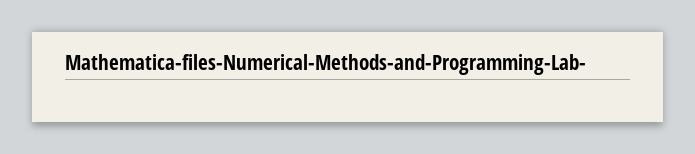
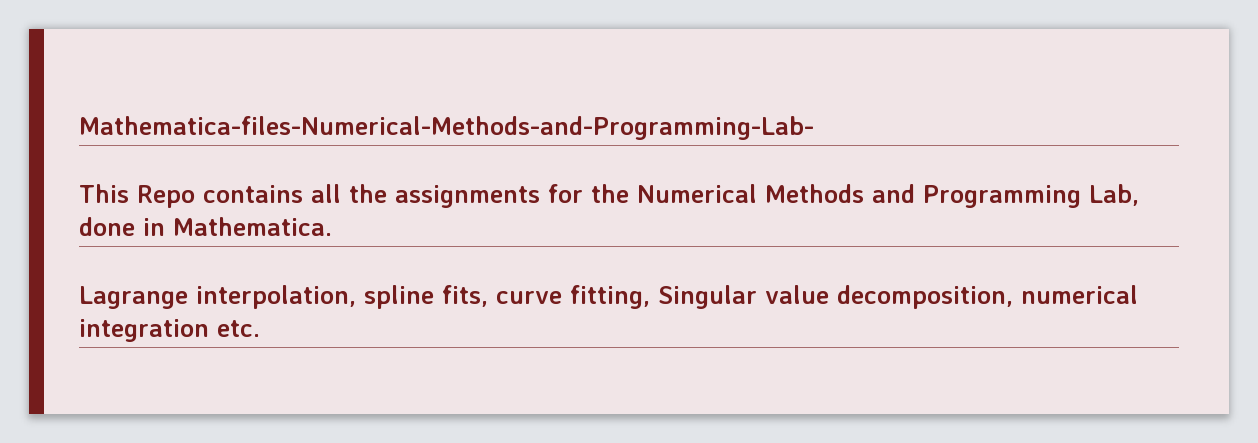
(586, 64) none -> [79,184,1139,208] [79,217,332,236] [79,285,1138,309] [79,319,260,342] // This Repo contains all the assignments for the Numerical Methods and Programming Lab, done in Mathematica. // Lagrange interpolation, spline fits, curve fitting, Singular value decomposition, numerical integration etc.

